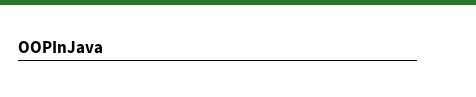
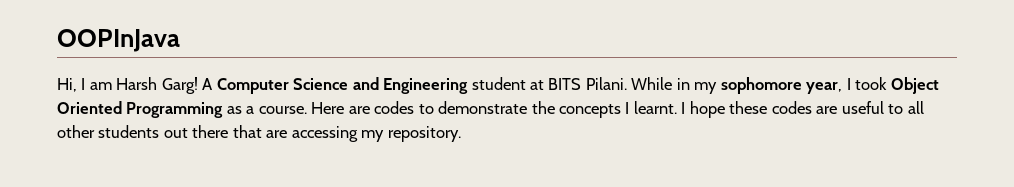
(103, 47) none -> [57,77,939,94] [57,101,924,118] [57,125,461,142] // Hi, I am Harsh Garg! A Computer Science and Engineering student at BITS Pilani. While in my sophomore year, I took Object Oriented Programming as a course. Here are codes to demonstrate the concepts I learnt. I hope these codes are useful to all other students out there that are accessing my repository.

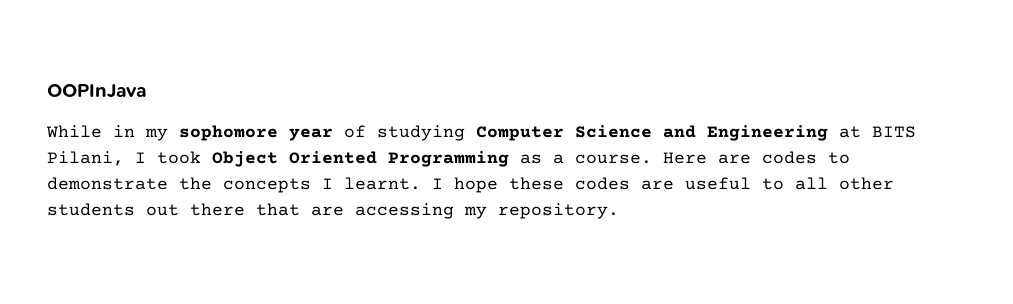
[57,77,214,94] Hi, I am Harsh Garg! A -> [46,125,465,141] While in my sophomore year of studying
[471,77,526,90] student -> (828, 133) none
[585,77,843,94] Pilani. While in my sophomore year, -> [47,151,124,166] Pilani,

